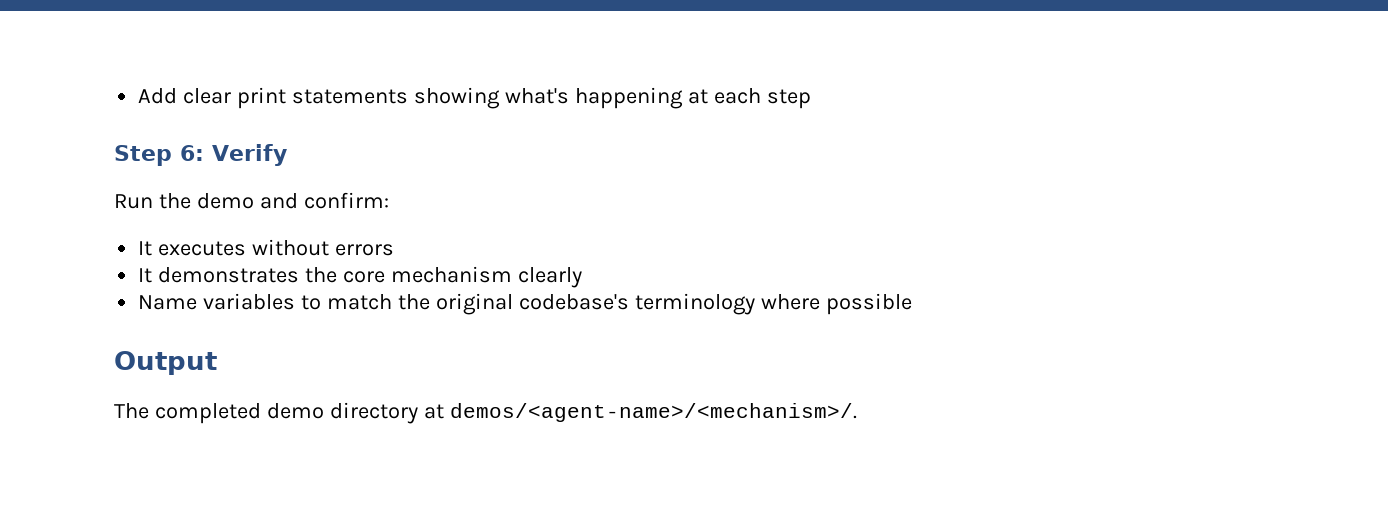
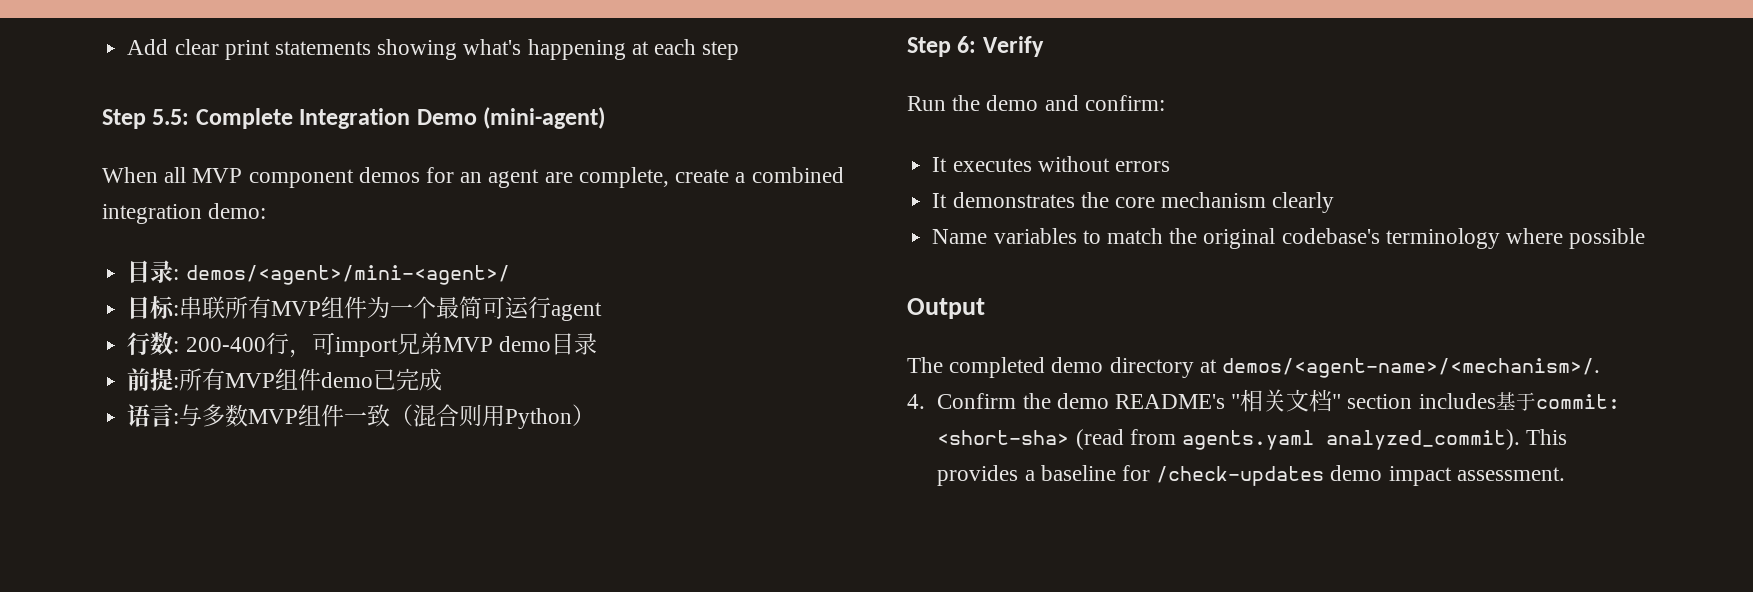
(811, 99) none -> [102,107,606,129] [102,167,844,188] [102,203,267,224] [127,260,510,285] [127,296,603,321] [127,332,597,358] [127,368,443,391] [127,404,596,429] // Step 5.5: Complete Integration Demo (mini-agent) // When all MVP component demos for an agent are complete, create a combined integration demo: // 目录: demos/<agent>/mini-<agent>/ // 目标:串联所有MVP组件为一个最简可运行agent // 行数: 200-400行，可import兄弟MVP demo目录 // 前提:所有MVP组件demo已完成 // 语言:与多数MVP组件一致（混合则用Python）
(857, 412) none -> [907,389,1620,412] [937,429,1568,450] [937,465,1565,486] // 4. Confirm the demo README's "相关文档" section includes基于commit: <short-sha> (read from agents.yaml analyzed_commit). This provides a baseline for /check-updates demo impact assessment.

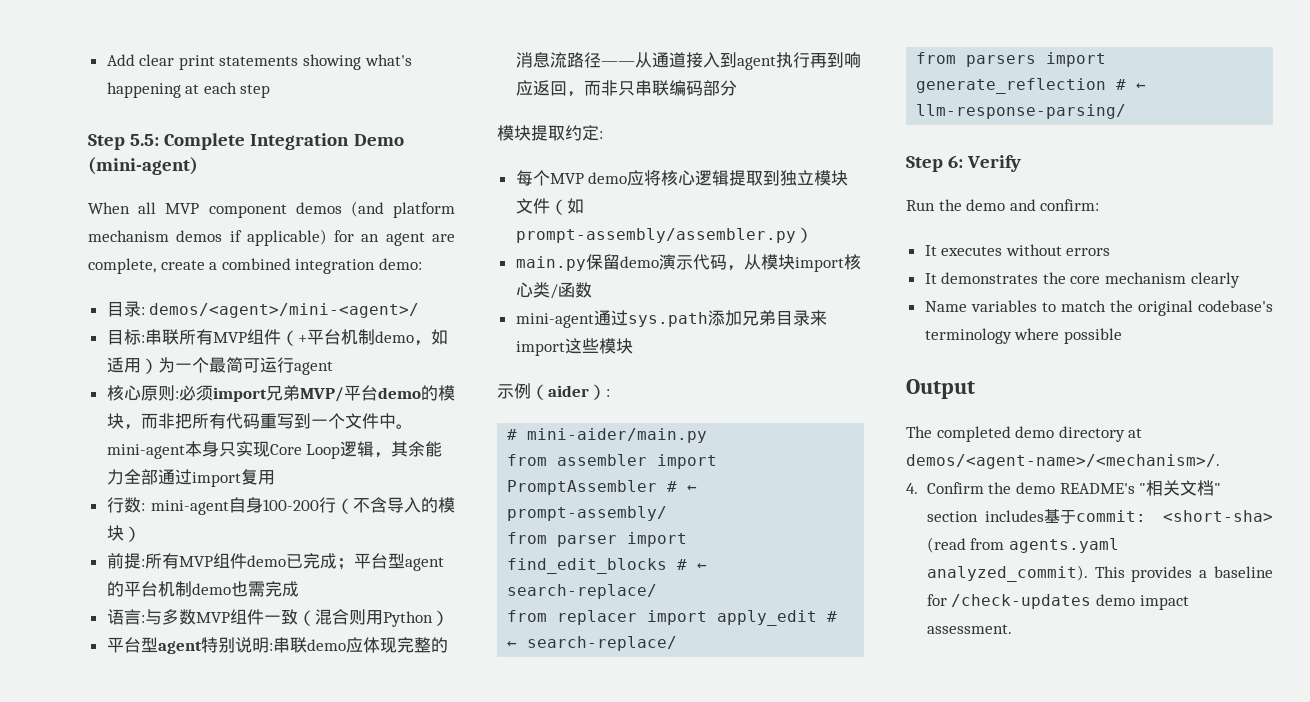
(420, 175) none -> [350,201,455,218] [88,229,327,246] (and platform mechanism demos if applicable)
(368, 307) none -> [280,329,448,346] [106,357,158,374] （+平台机制demo，如适用）
[127,332,597,358] 行数: 200-400行，可import兄弟MVP demo目录 -> [106,385,455,402] [106,413,413,430] [106,441,443,459] [106,469,275,487] [106,497,455,515] [106,525,141,542] 核心原则:必须import兄弟MVP/平台demo的模块，而非把所有代码重写到一个文件中。mini-agent本身只实现Core Loop逻辑，其余能力全部通过import复用 // 行数: mini-agent自身100-200行（不含导入的模块）
(443, 379) none -> [336,553,444,571] [106,581,299,597] ；平台型agent的平台机制demo也需完成
(596, 415) none -> [106,637,448,654] [515,52,861,70] [515,80,737,97] [497,125,603,141] [515,170,849,186] [515,198,584,215] [515,227,813,243] [515,254,861,272] [515,282,592,299] [515,310,827,328] [515,338,633,356] [497,383,610,400] [507,428,708,443] [507,454,718,469] [507,480,698,495] [507,506,668,521] [507,532,688,547] [507,558,708,574] [507,584,658,599] [507,610,838,626] [507,636,678,651] [916,52,1107,67] [916,78,1147,94] [916,104,1127,119] // 平台型agent特别说明:串联demo应体现完整的消息流路径——从通道接入到agent执行再到响应返回，而非只串联编码部分 // 模块提取约定: // 每个MVP demo应将核心逻辑提取到独立模块文件（如prompt-assembly/assembler.py） // main.py保留demo演示代码，从模块import核心类/函数 // mini-agent通过sys.path添加兄弟目录来import这些模块 // 示例（aider）: // # mini-aider/main.py // from assembler import PromptAssembler # ← prompt-assembly/ // from parser import find_edit_blocks # ← search-replace/ // from replacer import apply_edit # ← search-replace/ // from parsers import generate_reflection # ← llm-response-parsing/

